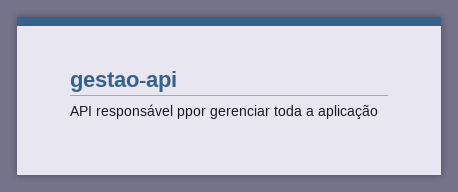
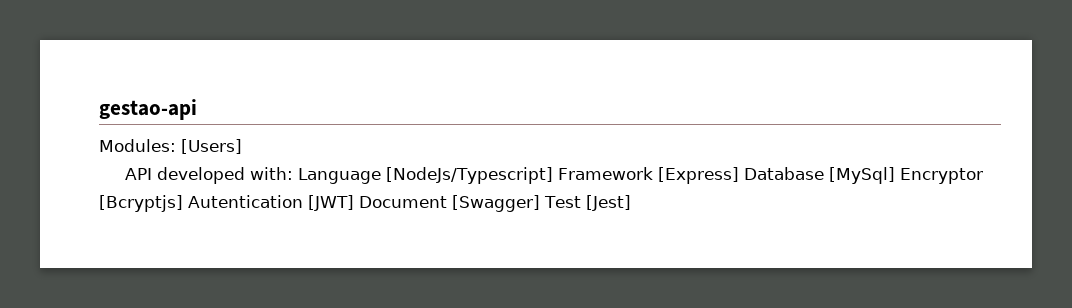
(177, 81) none -> [99,139,242,154] // Modules: [Users]
[96,104,378,119] responsável ppor gerenciar toda a aplicação -> [156,167,983,184] [99,195,631,212] developed with: Language [NodeJs/Typescript] Framework [Express] Database [MySql] Encryptor [Bcryptjs] Autentication [JWT] Document [Swagger] Test [Jest]

